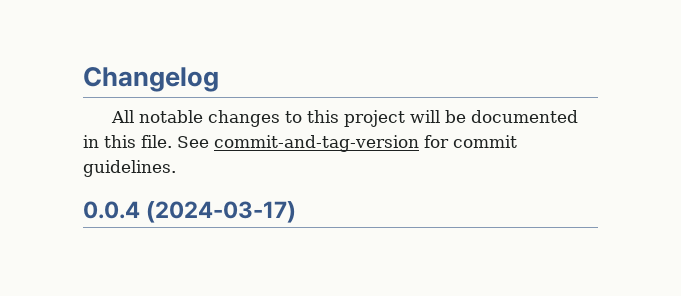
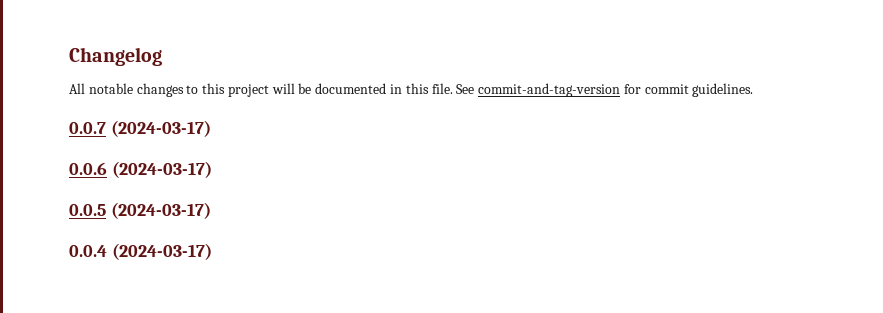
(176, 168) none -> [69,120,211,137] [69,161,212,178] [69,202,211,219] // 0.0.7 (2024-03-17) // 0.0.6 (2024-03-17) // 0.0.5 (2024-03-17)

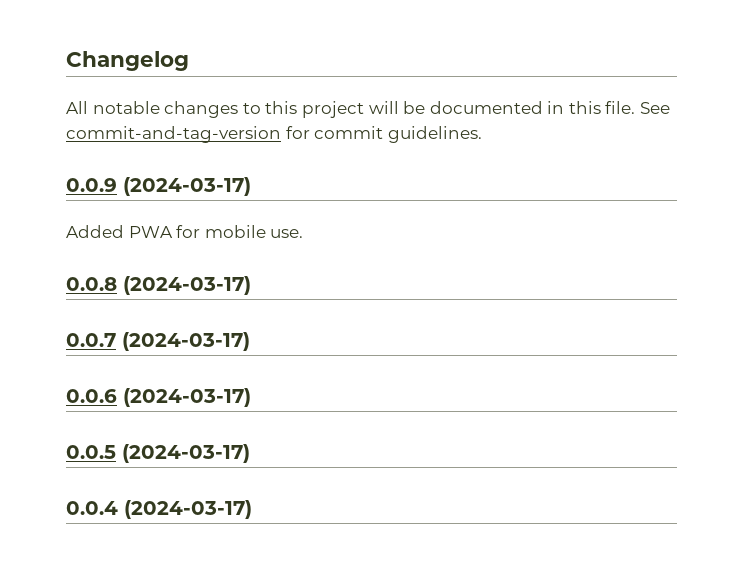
(754, 90) none -> [66,177,251,196] [66,225,304,238] [66,276,251,295] // 0.0.9 (2024-03-17) // Added PWA for mobile use. // 0.0.8 (2024-03-17)

